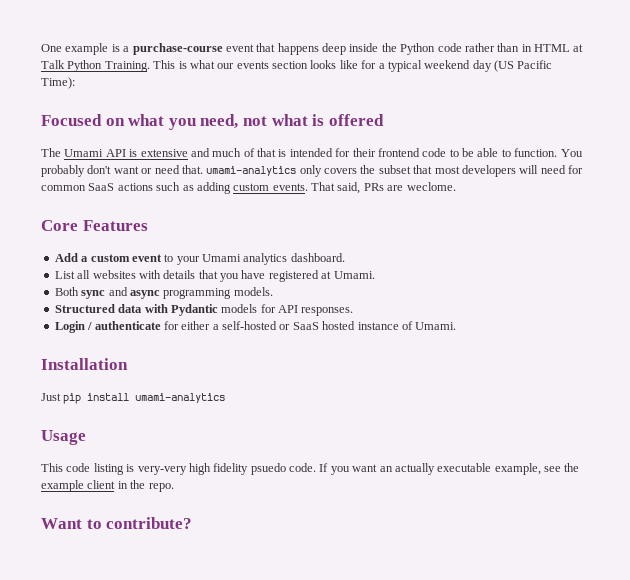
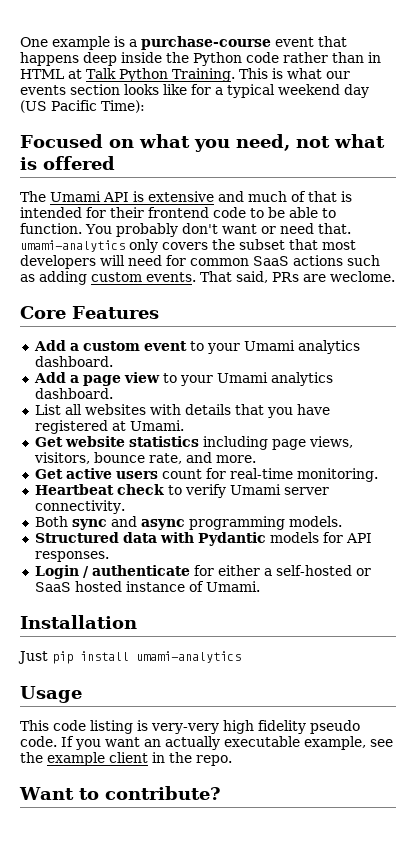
(345, 257) none -> [33,372,333,386] [34,388,113,399] // Add a page view to your Umami analytics dashboard.
(375, 275) none -> [34,436,353,450] [33,452,256,464] [34,468,378,482] [34,484,329,498] [34,500,125,514] // Get website statistics including page views, visitors, bounce rate, and more. // Get active users count for real-time monitoring. // Heartbeat check to verify Umami server connectivity.
[250,463,286,475] psuedo -> [310,720,360,734] pseudo

